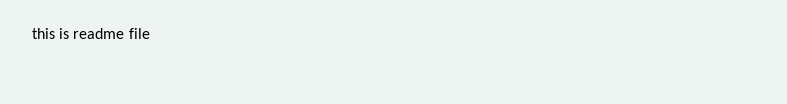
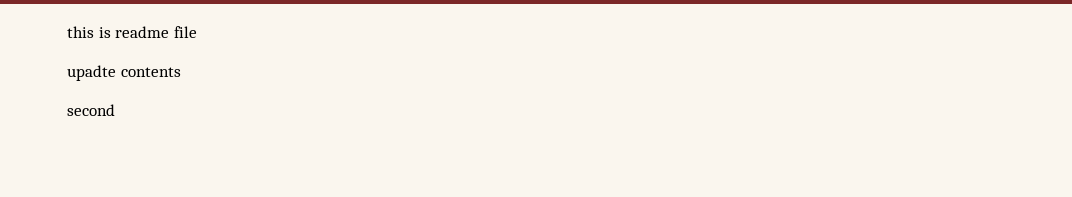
(150, 33) none -> [67,65,181,81] [67,104,115,116] // upadte contents // second

